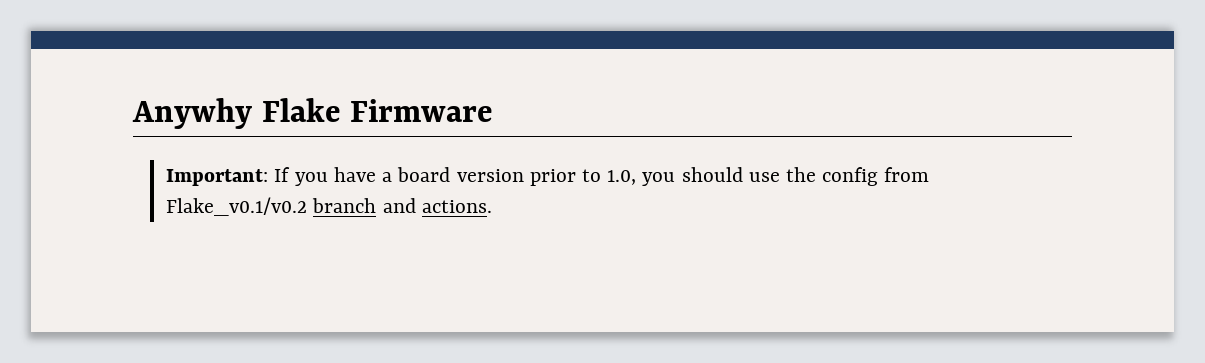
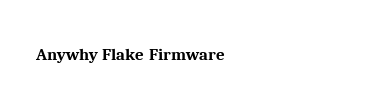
[166,167,930,186] [166,197,492,216] // Important: If you have a board version prior to 1.0, you should use the config from Flake_v0.1/v0.2 branch and actions. -> (225, 54) none

